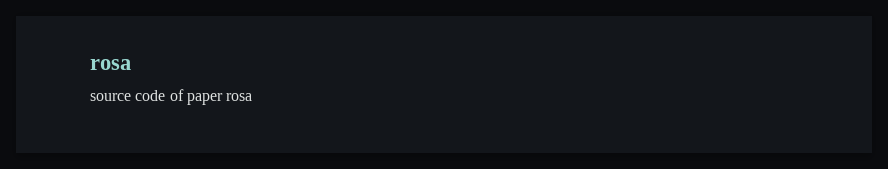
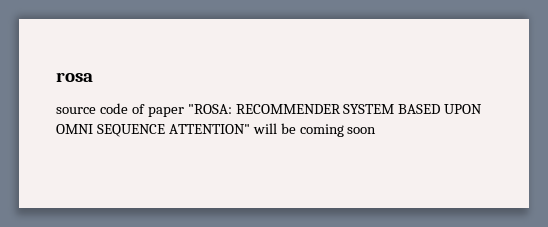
[226,93,253,101] rosa -> [187,104,483,114] [56,123,377,137] "ROSA: RECOMMENDER SYSTEM BASED UPON OMNI SEQUENCE ATTENTION" will be coming soon

